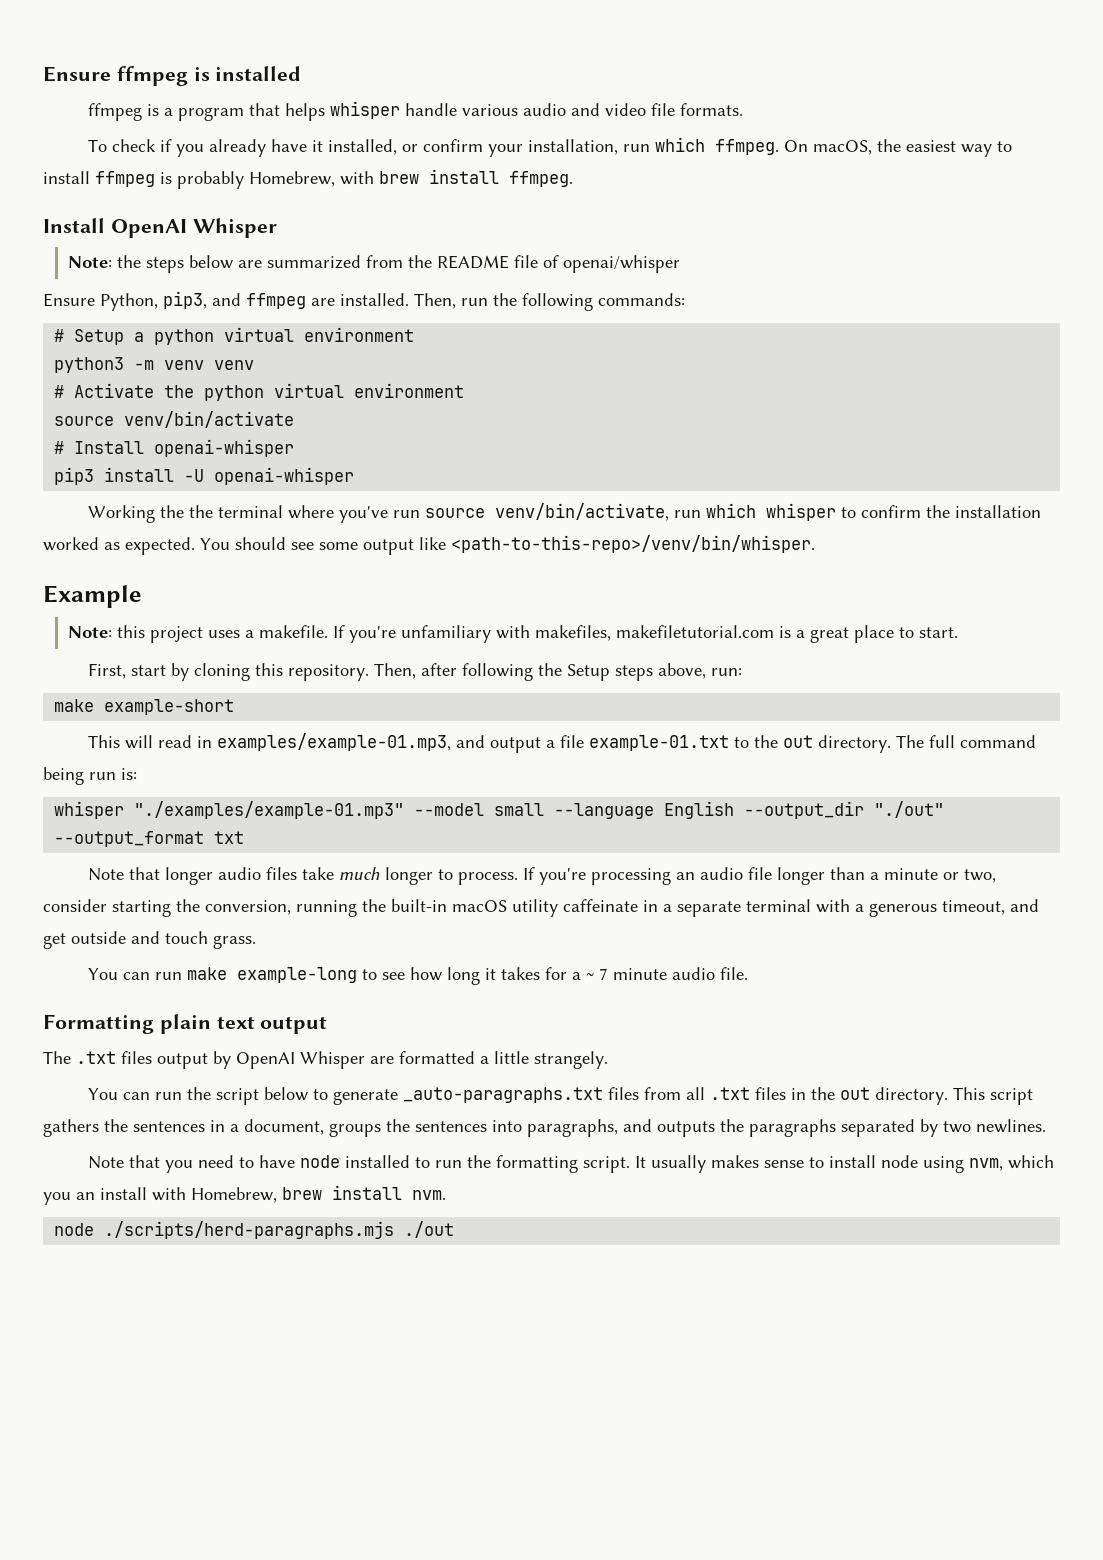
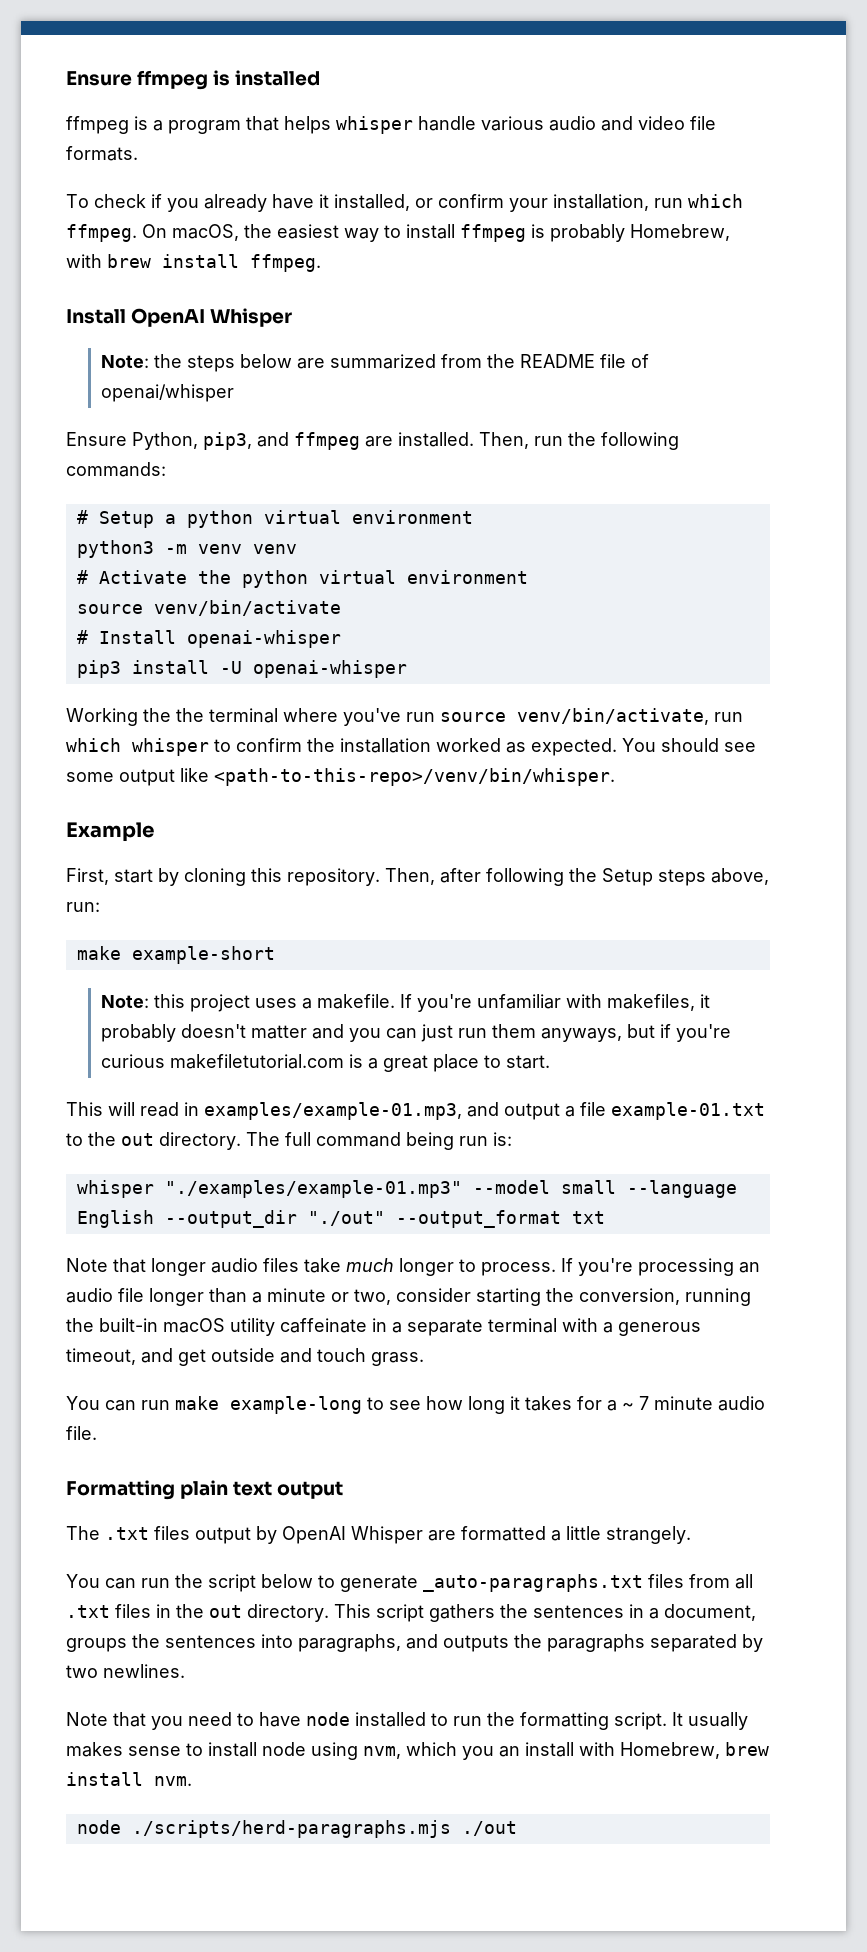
[68,625,959,643] // Note: this project uses a makefile. If you're unfamiliary with makefiles, makefiletutorial.com is a great place to start. -> (154, 832) none
(235, 707) none -> [101,994,711,1012] [101,1024,732,1042] [101,1054,551,1072] // Note: this project uses a makefile. If you're unfamiliar with makefiles, it probably doesn't matter and you can just run them anyways, but if you're curious makefiletutorial.com is a great place to start.

